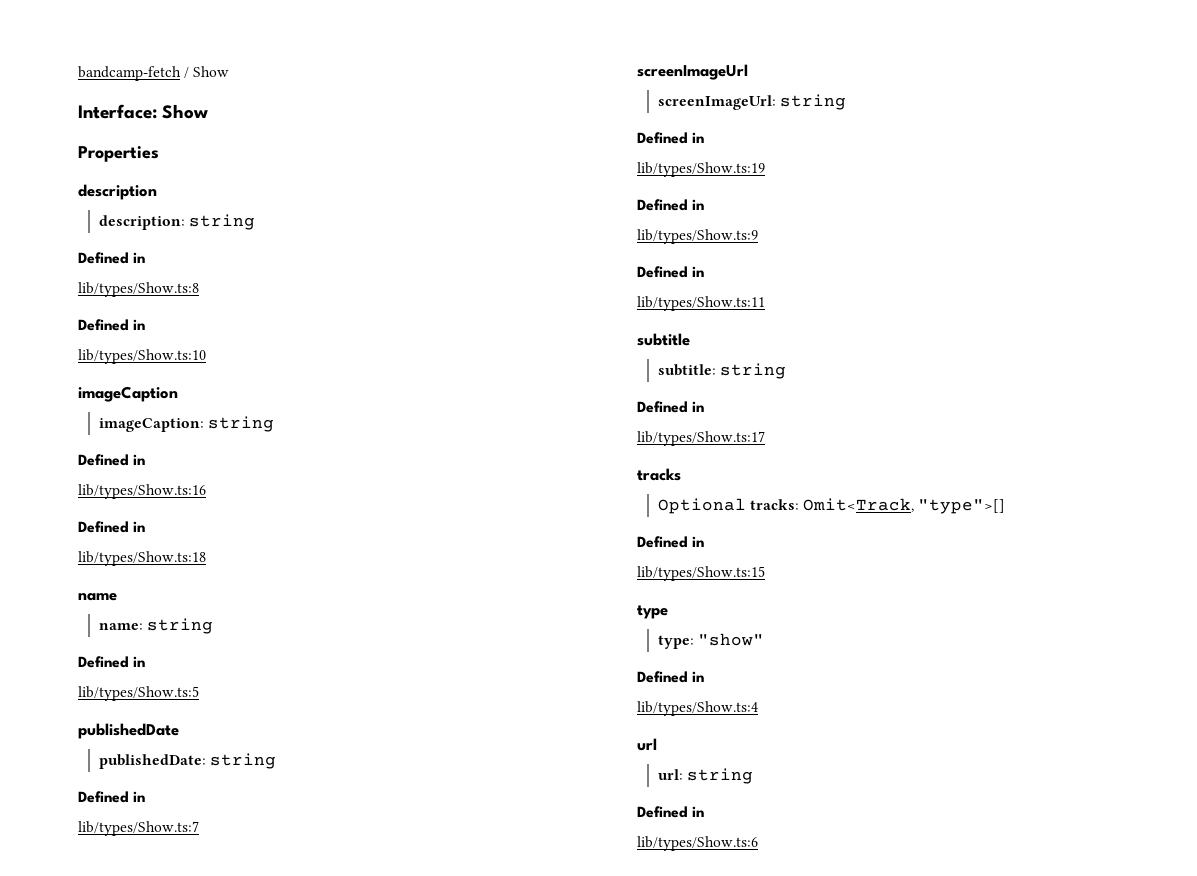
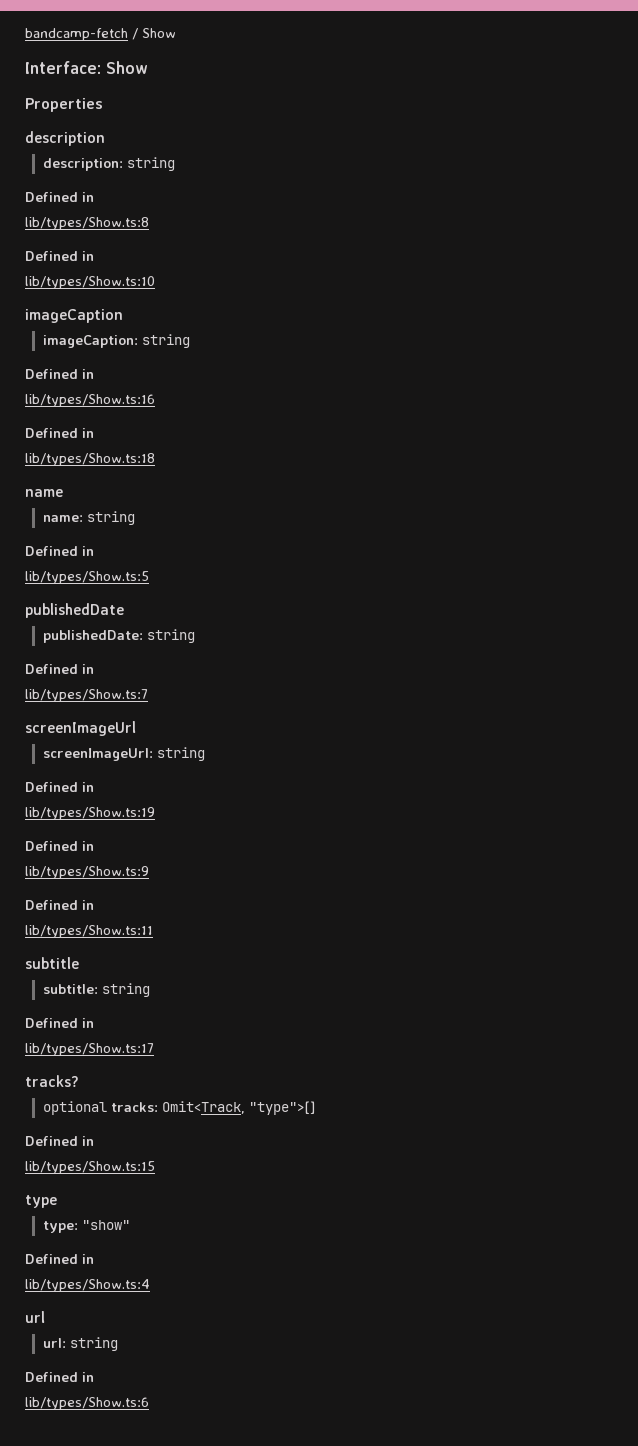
[637,468,681,481] [657,498,746,514] tracks // Optional -> [25,1075,79,1087] [42,1101,107,1115] tracks? // optional

